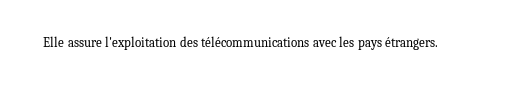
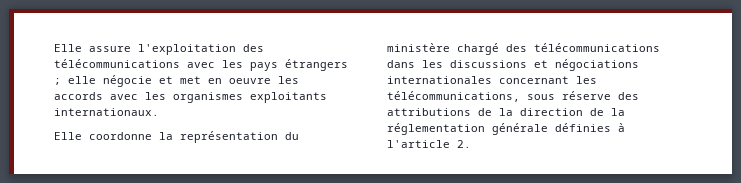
[385,37,439,50] étrangers. -> [285,59,348,71] [54,75,299,87] [54,92,327,103] [54,108,159,116] [54,131,299,143] [387,43,660,55] [387,59,639,71] [387,76,597,84] [387,91,639,102] [387,108,625,116] [387,123,625,135] [387,140,471,148] étrangers ; elle négocie et met en oeuvre les accords avec les organismes exploitants internationaux. // Elle coordonne la représentation du ministère chargé des télécommunications dans les discussions et négociations internationales concernant les télécommunications, sous réserve des attributions de la direction de la réglementation générale définies à l'article 2.

